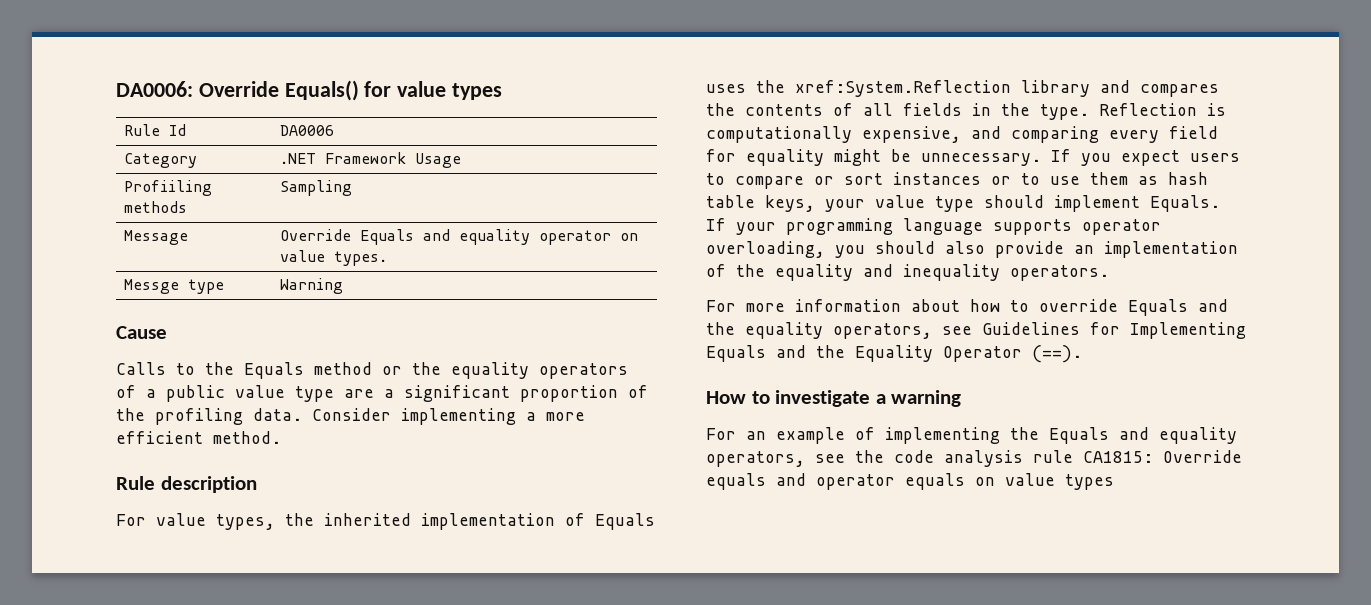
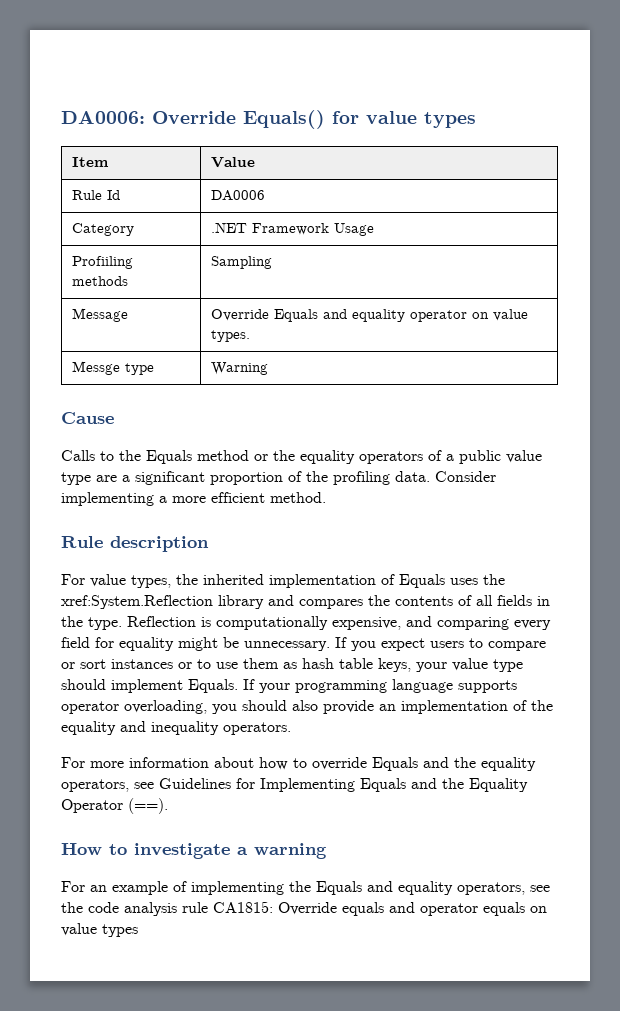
(503, 91) none -> [72,157,110,167] [211,157,256,168] // Item | Value

